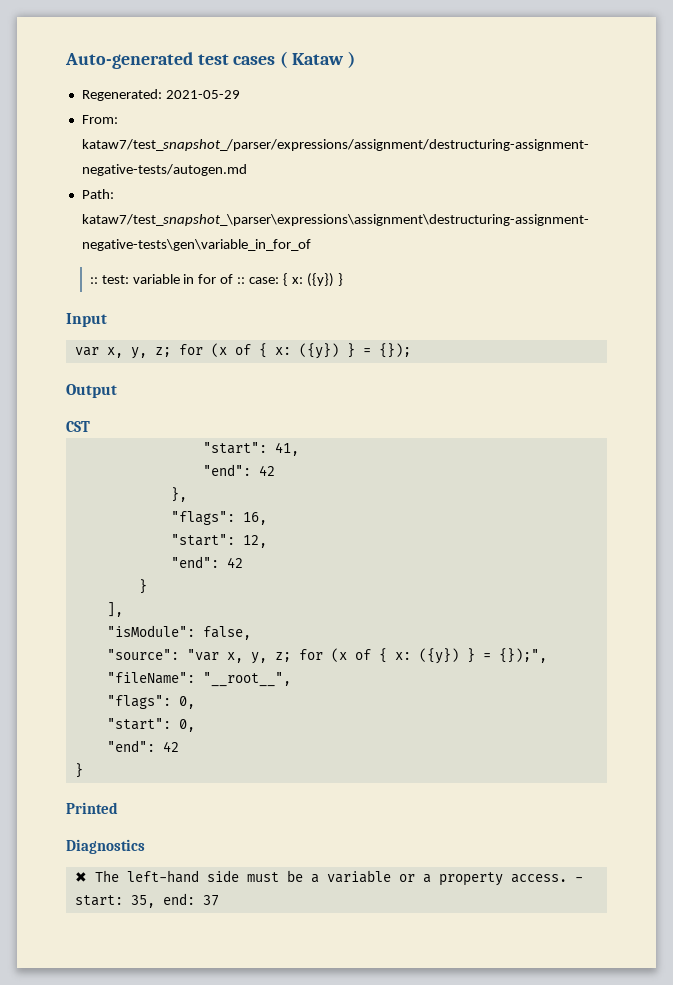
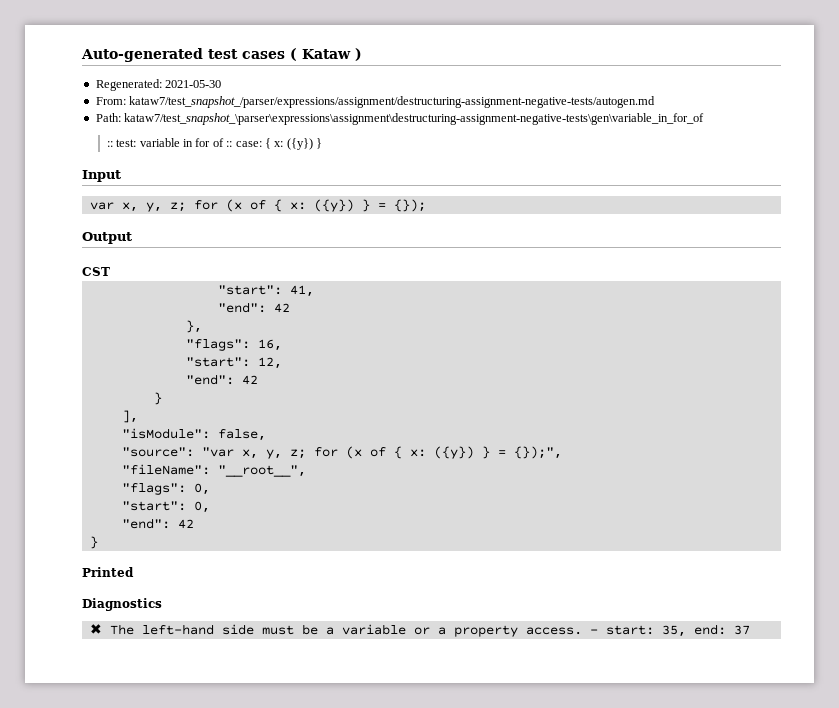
[165,90,240,99] 2021-05-29 -> [165,80,222,88] 2021-05-30

